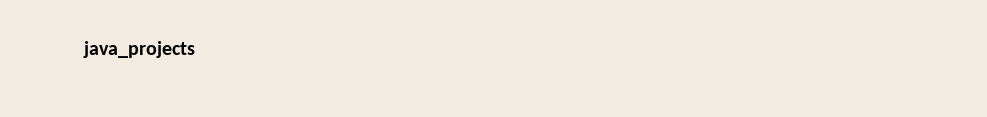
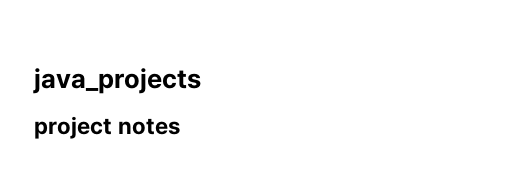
(195, 49) none -> [34,116,181,139] // project notes

